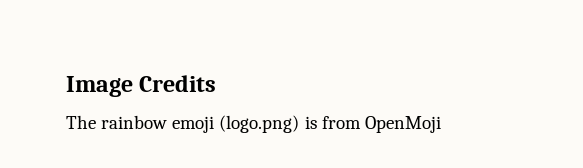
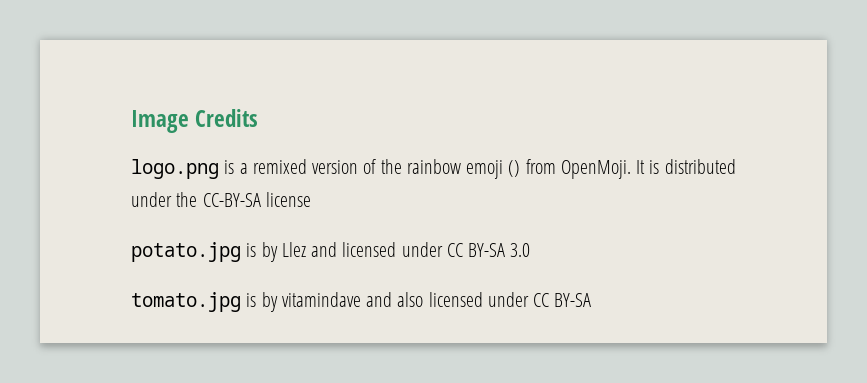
[66,115,441,133] The rainbow emoji (logo.png) is from OpenMoji -> [131,159,736,179] [131,192,311,207] [131,242,531,262] [131,292,592,312] logo.png is a remixed version of the rainbow emoji () from OpenMoji. It is distributed under the CC-BY-SA license // potato.jpg is by Llez and licensed under CC BY-SA 3.0 // tomato.jpg is by vitamindave and also licensed under CC BY-SA

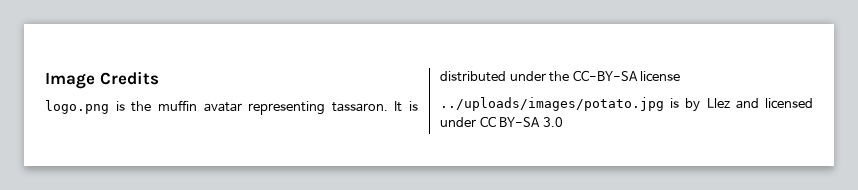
[239,159,631,179] a remixed version of the rainbow emoji () from OpenMoji. -> [131,100,388,115] the muffin avatar representing tassaron.
[131,242,241,262] potato.jpg -> [440,97,664,111] ../uploads/images/potato.jpg
[131,292,592,312] // tomato.jpg is by vitamindave and also licensed under CC BY-SA -> (563, 122) none

